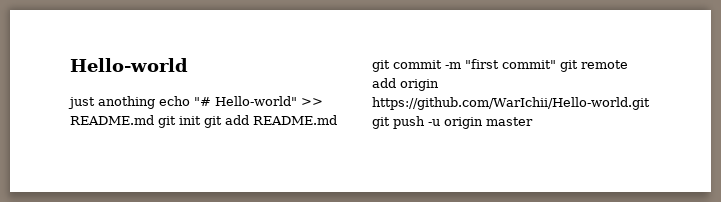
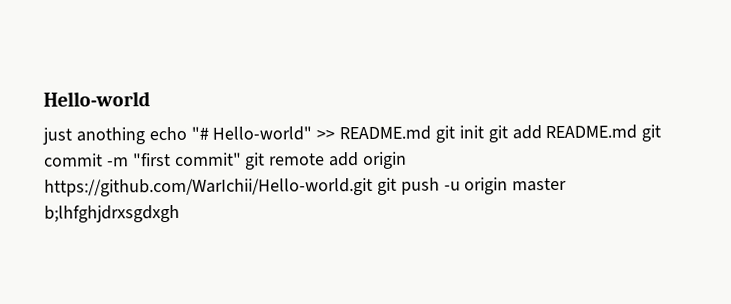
(533, 121) none -> [44,204,180,223] b;lhfghjdrxsgdxgh

